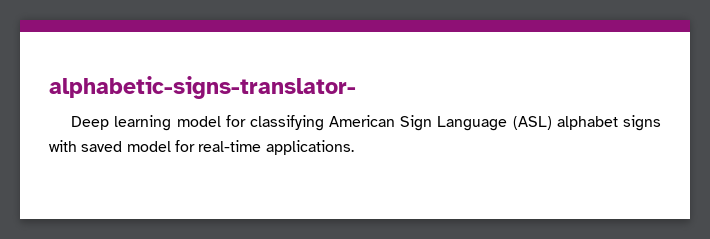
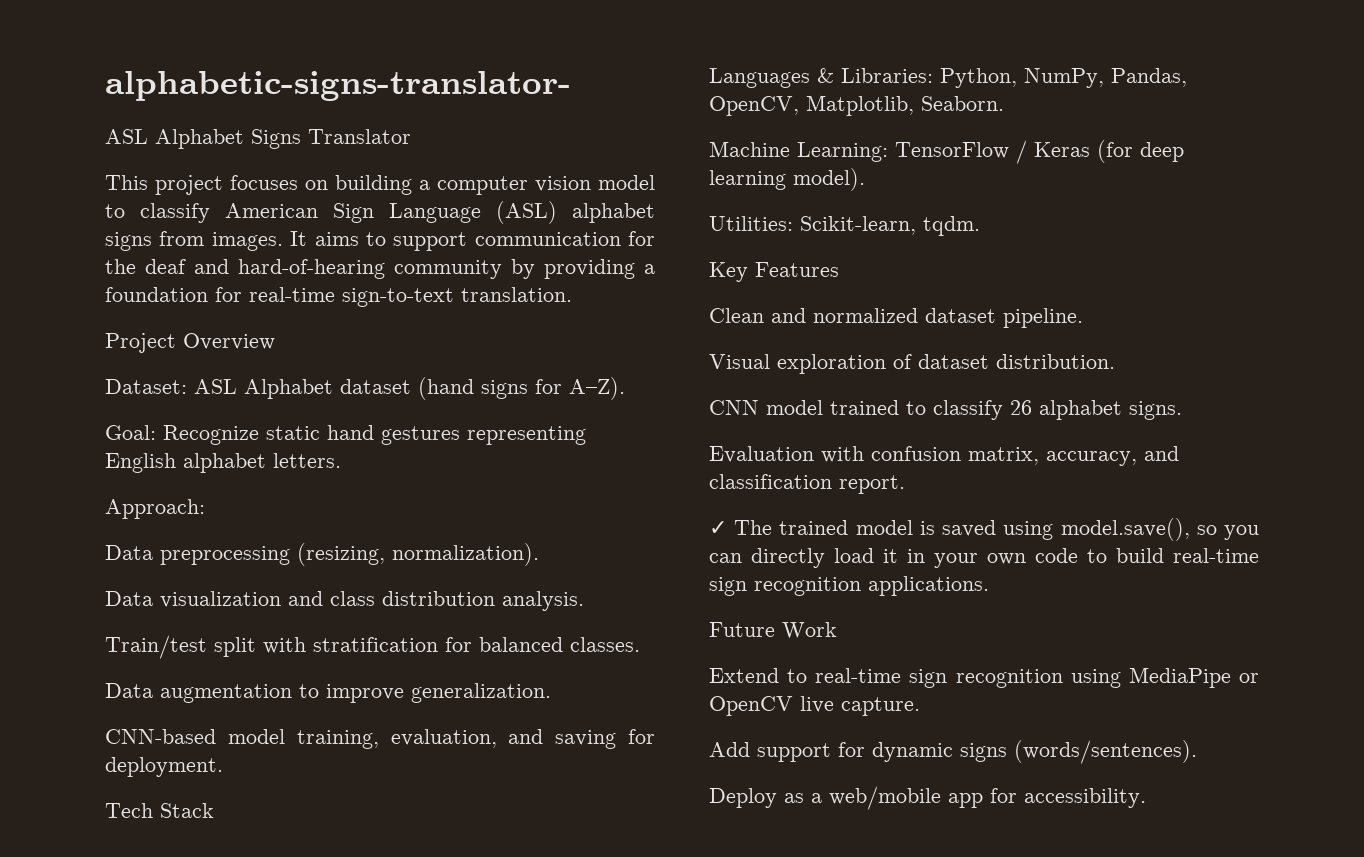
[71,115,324,131] Deep learning model for classifying -> [105,129,411,149] [105,175,655,195] [105,203,210,223] ASL Alphabet Signs Translator // This project focuses on building a computer vision model to classify
[49,140,354,155] with saved model for real-time applications. -> [159,231,655,251] [105,259,655,279] [105,287,572,307] [105,333,275,353] [105,377,625,400] [105,425,586,445] [105,453,341,473] [105,499,205,519] [105,543,539,566] [105,591,584,611] [105,635,640,659] [105,683,551,703] [105,729,655,749] [105,757,223,777] [105,803,214,818] [709,68,1187,88] [709,95,1004,116] [709,140,1184,164] [709,168,865,191] [709,216,980,236] [709,262,839,282] [709,308,1083,328] [709,354,1115,374] [709,400,1182,420] [709,446,1179,466] [709,474,905,494] [709,518,1259,541] [709,548,1259,568] [709,576,989,596] [709,622,837,639] [709,667,1259,688] [709,696,920,716] [709,740,1197,764] [709,786,1146,810] from images. It aims to support communication for the deaf and hard-of-hearing community by providing a foundation for real-time sign-to-text translation. // Project Overview // Dataset: ASL Alphabet dataset (hand signs for A–Z). // Goal: Recognize static hand gestures representing English alphabet letters. // Approach: // Data preprocessing (resizing, normalization). // Data visualization and class distribution analysis. // Train/test split with stratification for balanced classes. // Data augmentation to improve generalization. // CNN-based model training, evaluation, and saving for deployment. // Tech Stack // Languages & Libraries: Python, NumPy, Pandas, OpenCV, Matplotlib, Seaborn. // Machine Learning: TensorFlow / Keras (for deep learning model). // Utilities: Scikit-learn, tqdm. // Key Features // Clean and normalized dataset pipeline. // Visual exploration of dataset distribution. // CNN model trained to classify 26 alphabet signs. // Evaluation with confusion matrix, accuracy, and classification report. // ✓ The trained model is saved using model.save(), so you can directly load it in your own code to build real-time sign recognition applications. // Future Work // Extend to real-time sign recognition using MediaPipe or OpenCV live capture. // Add support for dynamic signs (words/sentences). // Deploy as a web/mobile app for accessibility.

